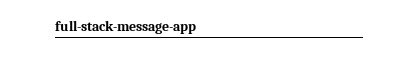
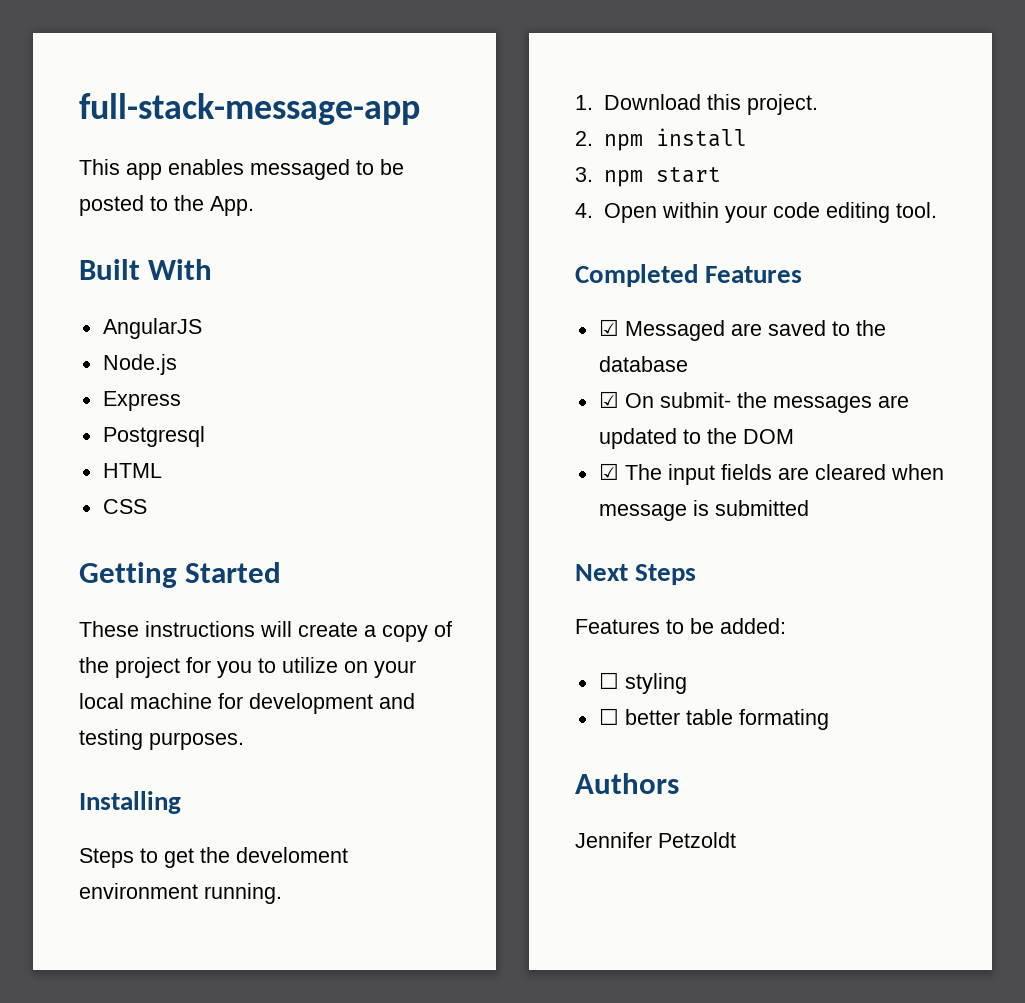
(196, 27) none -> [79,159,404,180] [79,195,254,216] [79,259,213,280] [102,318,202,339] [102,354,177,375] [102,391,181,411] [102,426,205,447] [102,463,162,478] [102,499,147,514] [79,562,282,588] [79,621,452,642] [79,657,416,678] [79,693,415,714] [79,729,244,750] [79,791,181,814] [79,847,348,868] [79,883,282,904] [575,94,818,115] [575,128,747,151] [575,167,721,187] [575,202,937,223] [575,264,803,287] [598,319,886,341] [598,356,688,372] [598,391,909,413] [598,428,794,449] [598,463,944,485] [598,500,809,521] [575,564,697,585] [575,618,786,634] [598,672,687,694] [598,708,829,730] [575,773,679,794] [575,832,736,848] // This app enables messaged to be posted to the App. // Built With // AngularJS // Node.js // Express // Postgresql // HTML // CSS // Getting Started // These instructions will create a copy of the project for you to utilize on your local machine for development and testing purposes. // Installing // Steps to get the develoment environment running. // 1. Download this project. // 2. npm install // 3. npm start // 4. Open within your code editing tool. // Completed Features // ☑ Messaged are saved to the database // ☑ On submit- the messages are updated to the DOM // ☑ The input fields are cleared when message is submitted // Next Steps // Features to be added: // ☐ styling // ☐ better table formating // Authors // Jennifer Petzoldt

